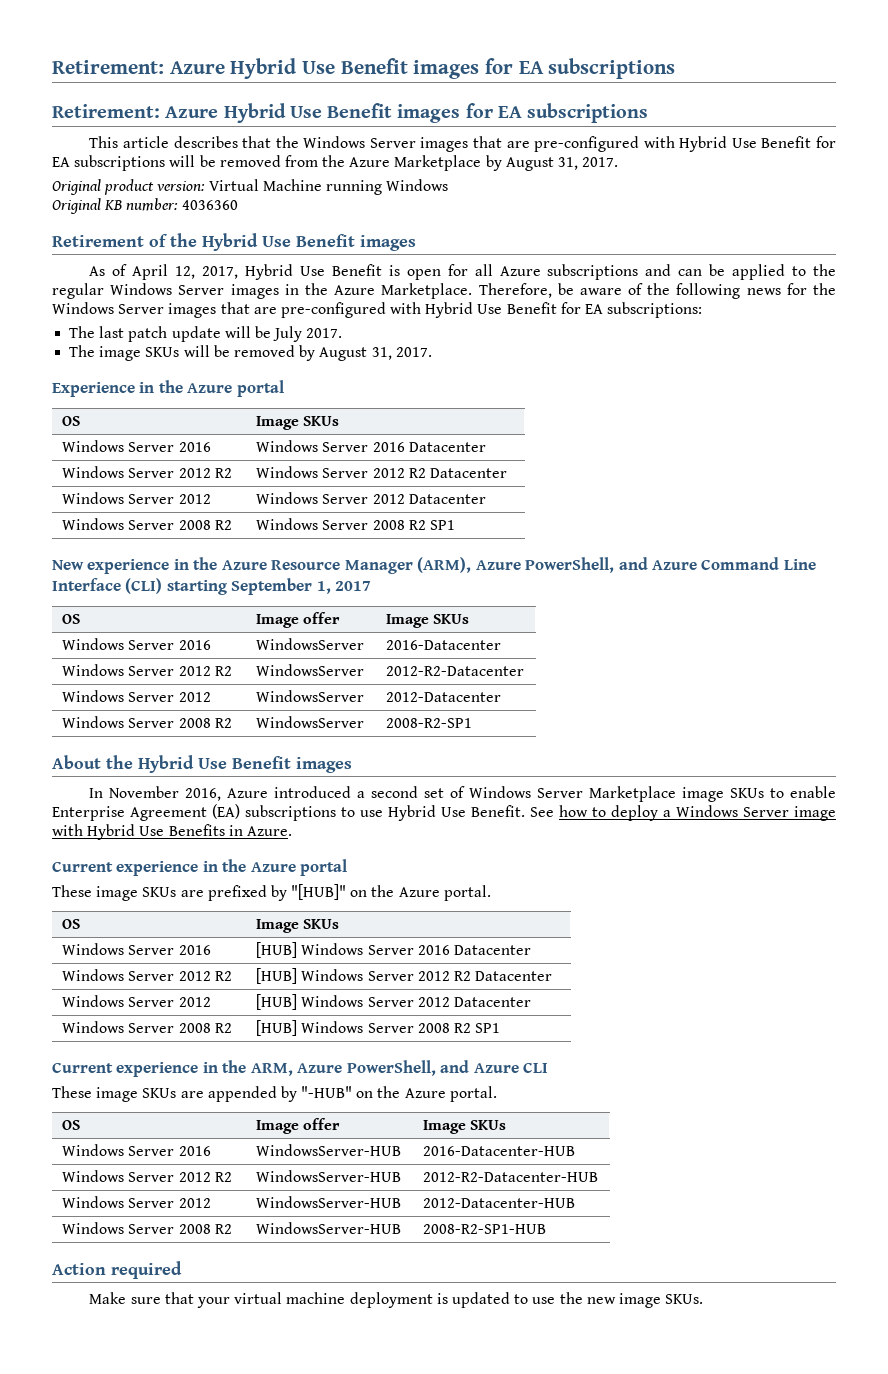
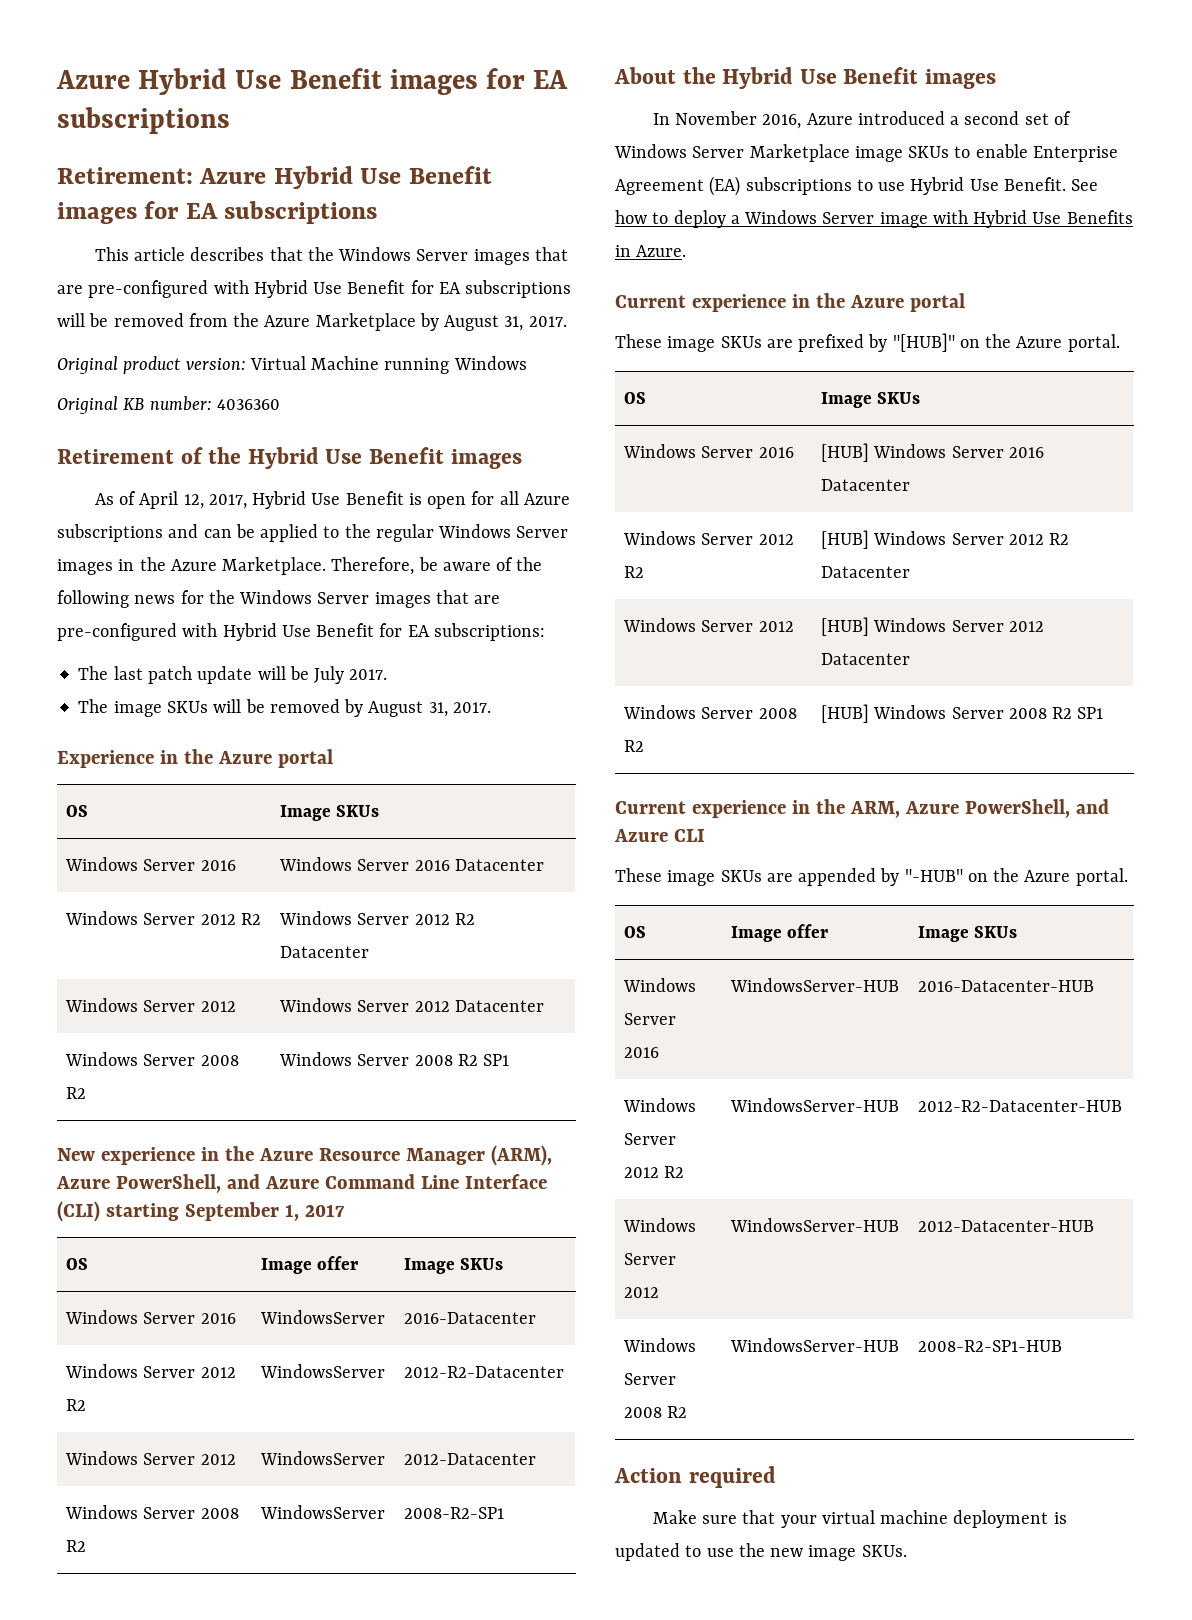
[52,60,164,74] Retirement: -> (56, 79) none

